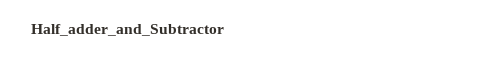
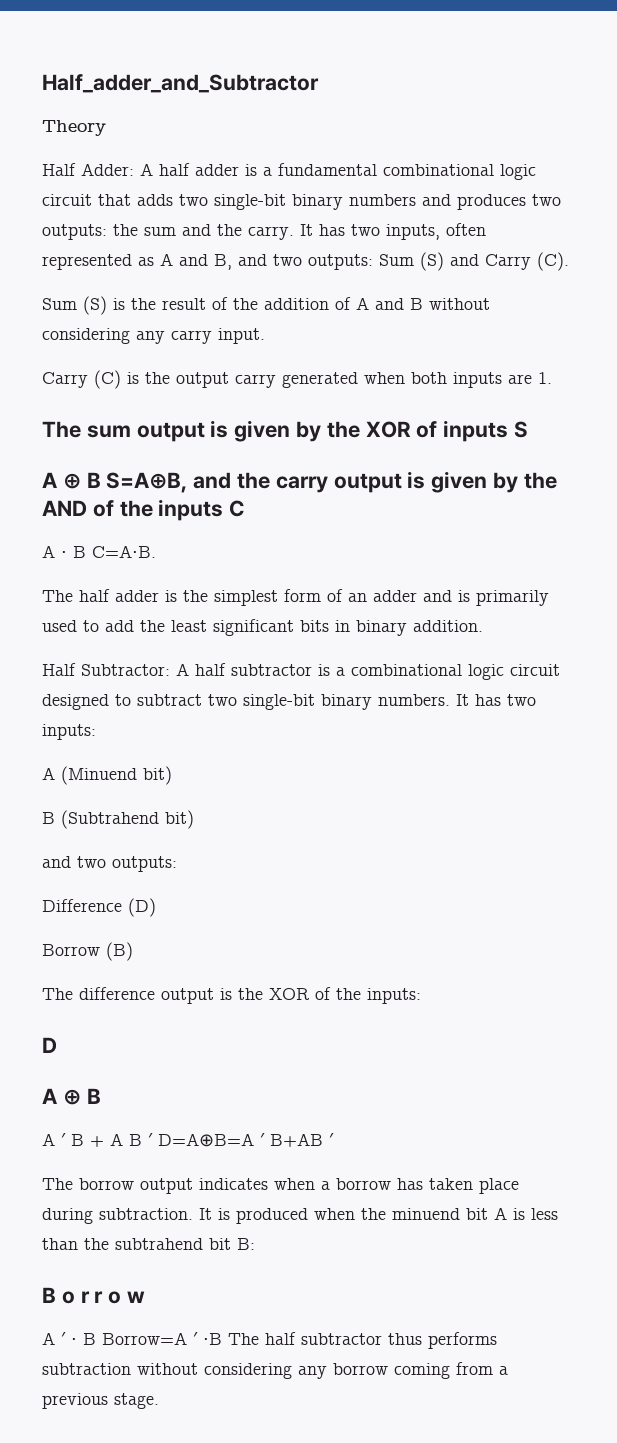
(224, 30) none -> [42,120,106,136] [42,163,536,180] [42,194,561,210] [42,223,486,240] [42,252,569,271] [42,296,490,315] [42,328,265,344] [42,370,552,389] [42,420,529,442] [42,471,557,493] [42,499,246,521] [42,545,156,558] [42,589,549,606] [42,619,483,636] [42,663,560,680] [42,694,536,710] [42,724,96,740] [42,766,172,785] [42,810,194,829] [42,856,177,872] [42,898,156,917] [42,942,133,961] [42,987,421,1004] [42,1037,57,1053] [42,1088,101,1105] [42,1133,334,1147] [42,1178,519,1194] [42,1207,558,1224] [42,1238,255,1250] [42,1287,146,1304] [42,1332,497,1349] [42,1362,508,1379] [42,1393,159,1409] // Theory // Half Adder: A half adder is a fundamental combinational logic circuit that adds two single-bit binary numbers and produces two outputs: the sum and the carry. It has two inputs, often represented as A and B, and two outputs: Sum (S) and Carry (C). // Sum (S) is the result of the addition of A and B without considering any carry input. // Carry (C) is the output carry generated when both inputs are 1. // The sum output is given by the XOR of inputs S // A ⊕ B S=A⊕B, and the carry output is given by the AND of the inputs C // A ⋅ B C=A⋅B. // The half adder is the simplest form of an adder and is primarily used to add the least significant bits in binary addition. // Half Subtractor: A half subtractor is a combinational logic circuit designed to subtract two single-bit binary numbers. It has two inputs: // A (Minuend bit) // B (Subtrahend bit) // and two outputs: // Difference (D) // Borrow (B) // The difference output is the XOR of the inputs: // D // A ⊕ B // A ′ B + A B ′ D=A⊕B=A ′ B+AB ′ // The borrow output indicates when a borrow has taken place during subtraction. It is produced when the minuend bit A is less than the subtrahend bit B: // B o r r o w // A ′ ⋅ B Borrow=A ′ ⋅B The half subtractor thus performs subtraction without considering any borrow coming from a previous stage.

